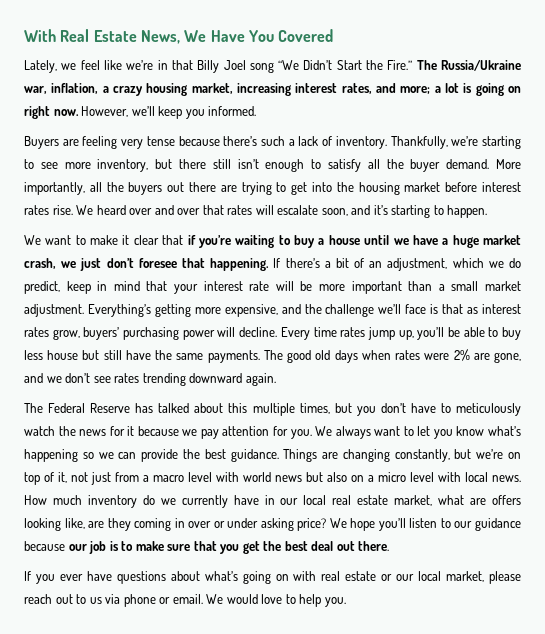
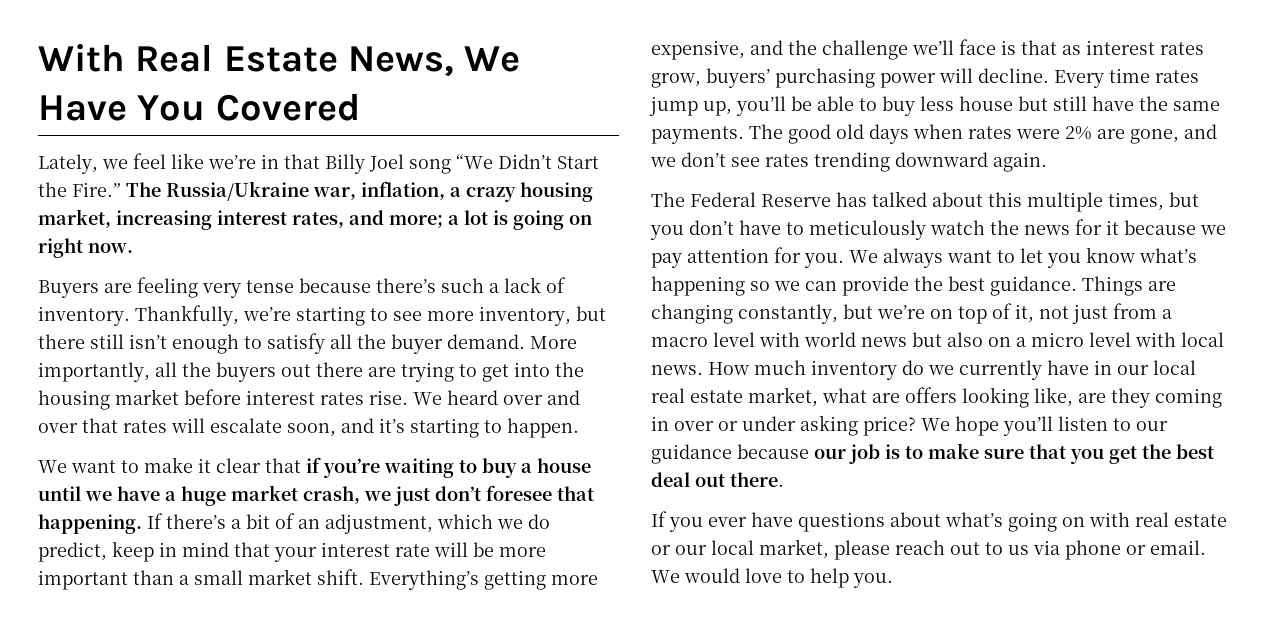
[81,106,257,119] However, we’ll keep you informed. -> (133, 248) none
[24,304,84,317] adjustment. -> [317,569,364,585] shift.

